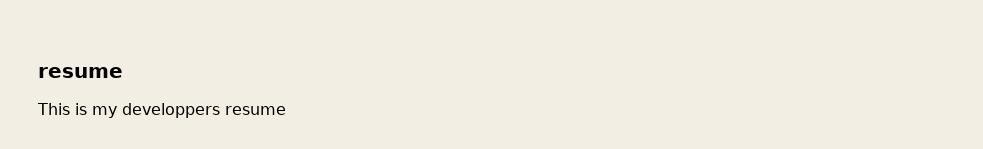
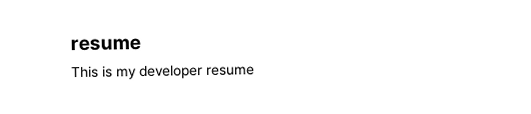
[122,103,220,118] developpers -> [139,65,203,80] developer

